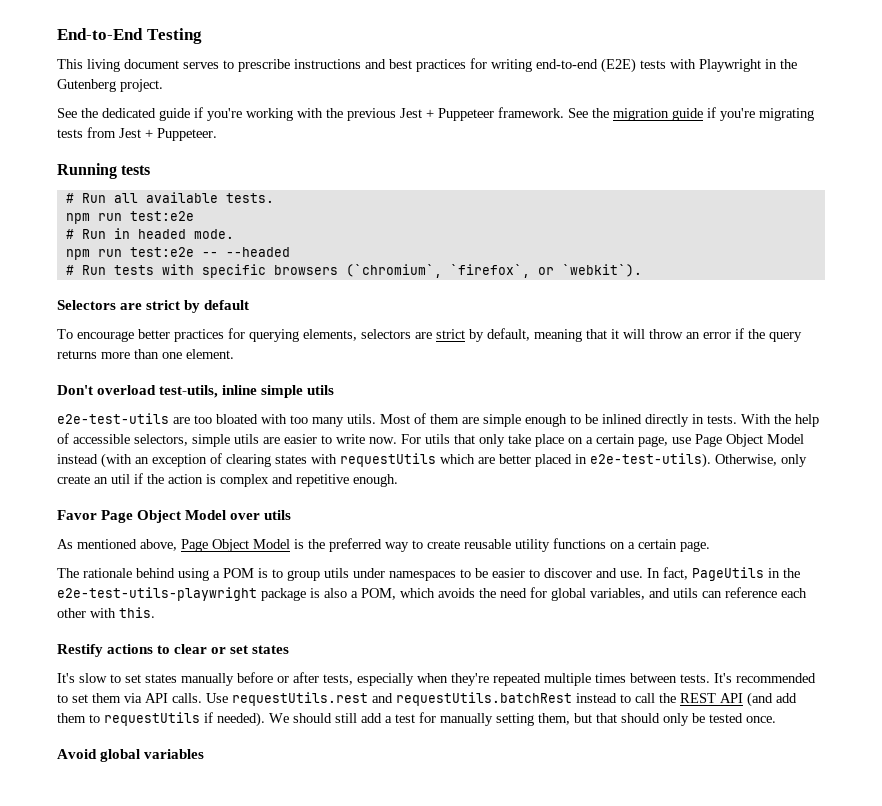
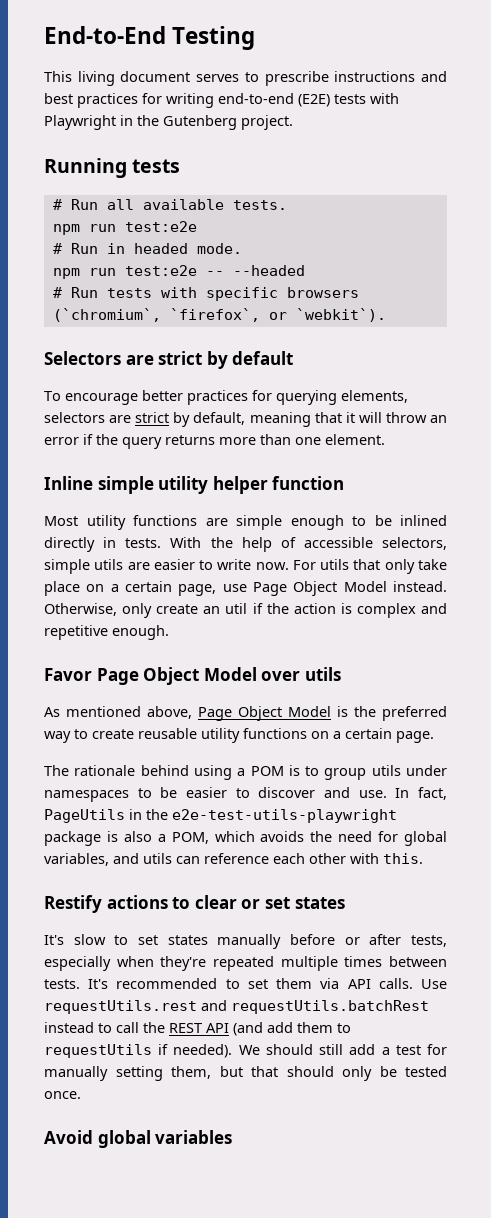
[57,107,814,121] [57,127,217,141] // See the dedicated guide if you're working with the previous Jest + Puppeteer framework. See the migration guide if you're migrating tests from Jest + Puppeteer. -> (293, 122) none
[57,385,335,398] [57,413,459,427] Don't overload test-utils, inline simple utils // e2e-test-utils are too bloated with too many utils. Most of them -> [44,476,345,494] [44,515,197,530] Inline simple utility helper function // Most utility functions
[57,453,711,468] instead (with an exception of clearing states with requestUtils which are better placed in e2e-test-utils). -> [393,581,447,592] instead.

